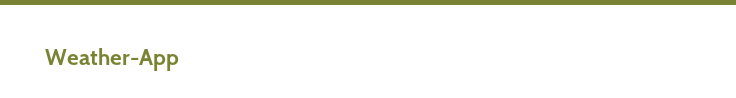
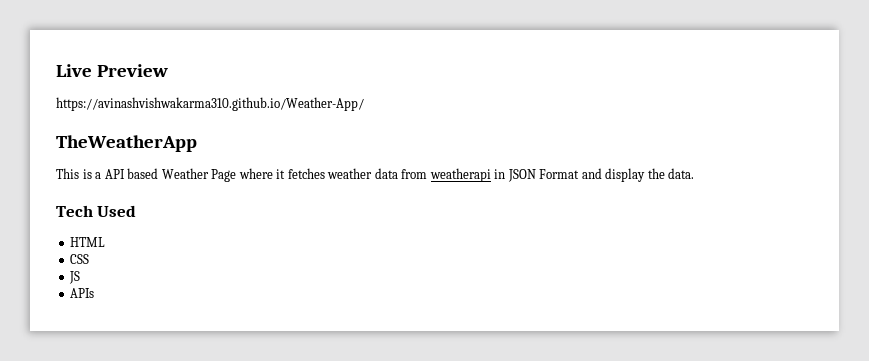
[45,48,179,71] Weather-App -> [56,64,168,77] [56,97,364,111] [56,135,197,152] [56,168,695,182] [56,205,137,217] [70,237,106,247] [70,254,90,264] [69,271,81,284] [70,288,95,298] Live Preview // https://avinashvishwakarma310.github.io/Weather-App/ // TheWeatherApp // This is a API based Weather Page where it fetches weather data from weatherapi in JSON Format and display the data. // Tech Used // HTML // CSS // JS // APIs

